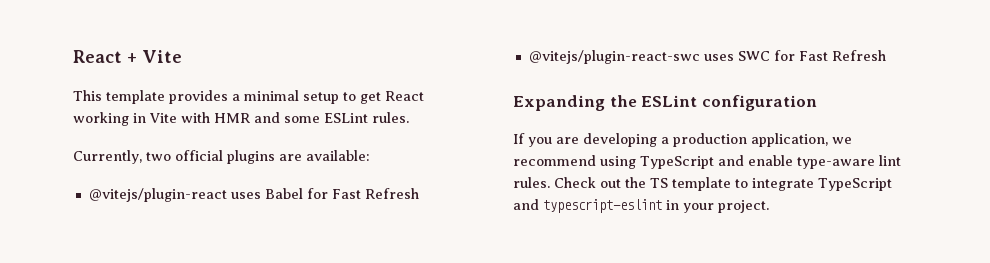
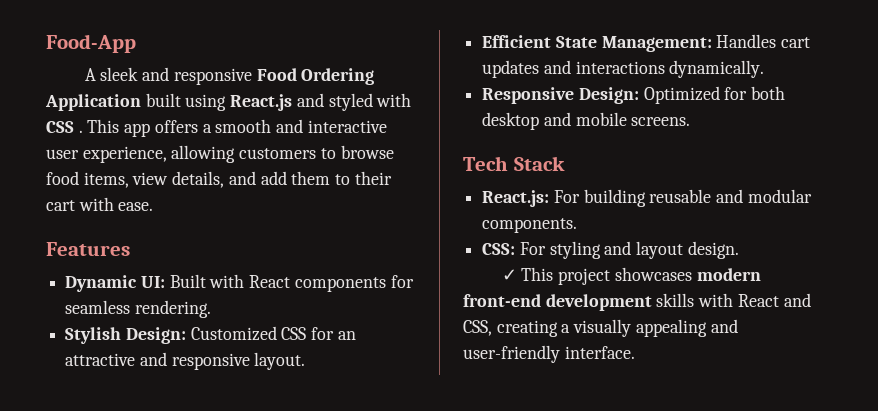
[73,50,182,63] [73,90,424,104] [73,112,409,126] [73,150,370,164] [88,188,419,202] [528,50,886,64] [513,95,817,111] [513,133,852,147] [513,155,901,169] [513,177,892,191] [513,199,769,213] React + Vite // This template provides a minimal setup to get React working in Vite with HMR and some ESLint rules. // Currently, two official plugins are available: // @vitejs/plugin-react uses Babel for Fast Refresh // @vitejs/plugin-react-swc uses SWC for Fast Refresh // Expanding the ESLint configuration // If you are developing a production application, we recommend using TypeScript and enable type-aware lint rules. Check out the TS template to integrate TypeScript and typescript-eslint in your project. -> [46,34,136,53] [84,67,375,85] [45,93,412,111] [46,119,387,137] [46,145,394,163] [46,171,392,188] [46,197,154,211] [46,242,130,256] [65,274,414,292] [65,300,211,318] [65,326,356,344] [65,352,306,370] [482,34,811,52] [482,60,765,78] [482,86,786,104] [482,112,691,130] [463,156,565,171] [482,189,812,207] [482,218,578,233] [482,241,739,259] [501,267,761,285] [463,293,811,311] [463,319,738,337] [463,345,635,363] Food-App // A sleek and responsive Food Ordering Application built using React.js and styled with CSS . This app offers a smooth and interactive user experience, allowing customers to browse food items, view details, and add them to their cart with ease. // Features // Dynamic UI: Built with React components for seamless rendering. // Stylish Design: Customized CSS for an attractive and responsive layout. // Efficient State Management: Handles cart updates and interactions dynamically. // Responsive Design: Optimized for both desktop and mobile screens. // Tech Stack // React.js: For building reusable and modular components. // CSS: For styling and layout design. // ✓ This project showcases modern front-end development skills with React and CSS, creating a visually appealing and user-friendly interface.

